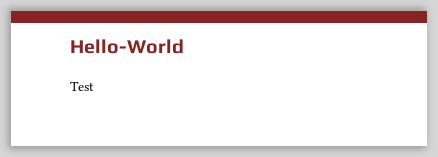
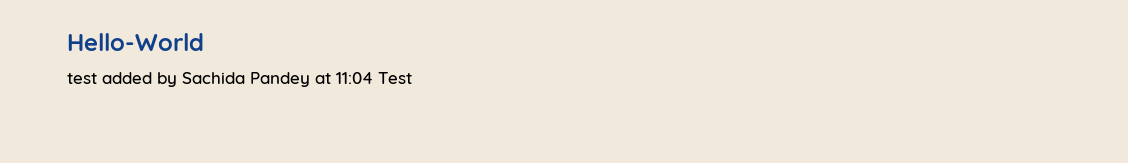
(184, 46) none -> [67,72,373,87] test added by Sachida Pandey at 11:04

